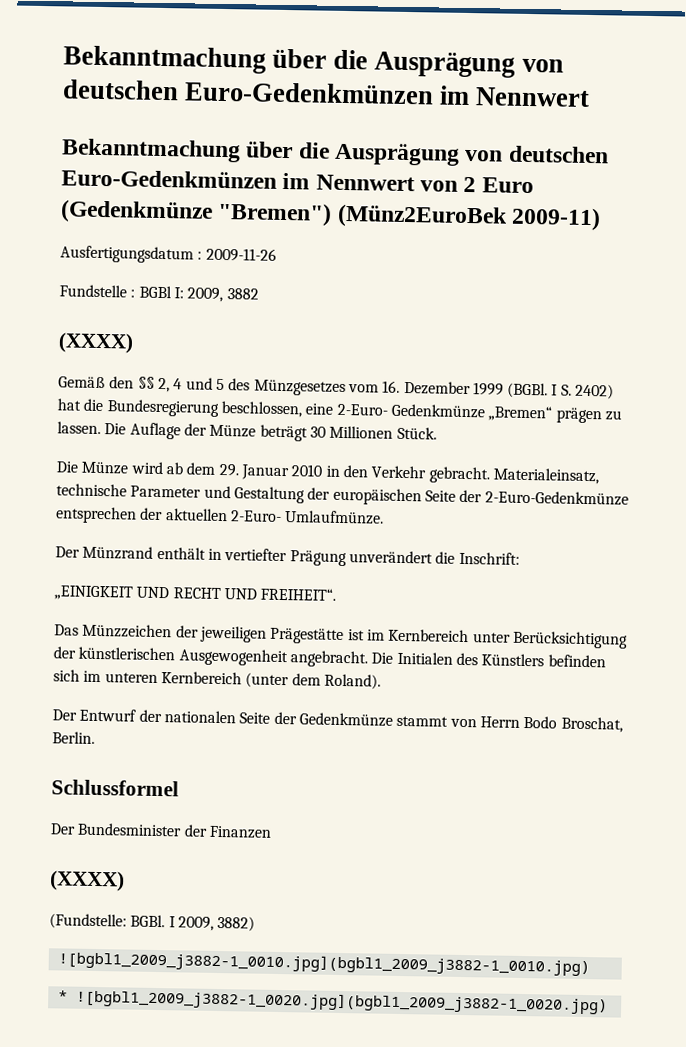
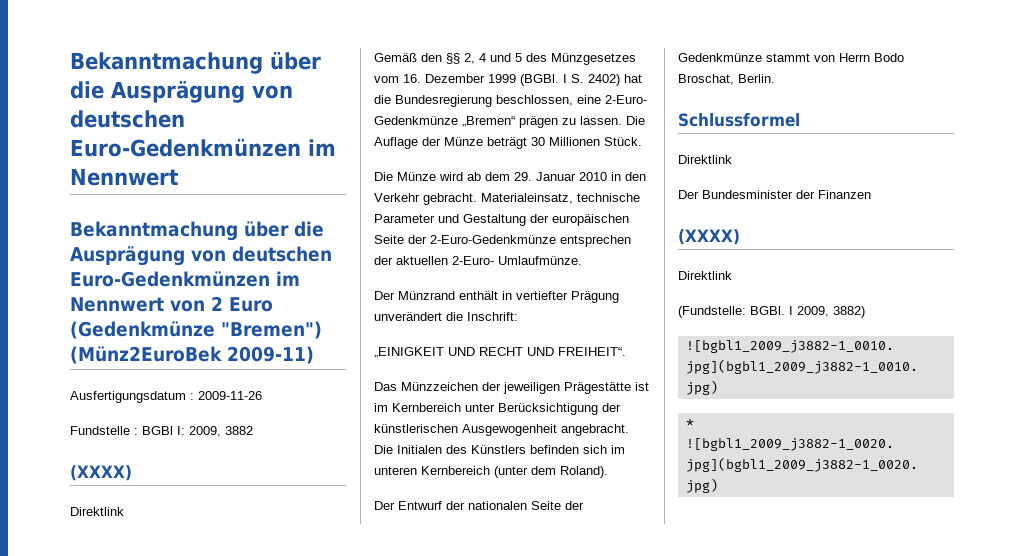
(134, 343) none -> [70,507,124,516] // Direktlink
(179, 788) none -> [678,155,732,164] // Direktlink
(125, 881) none -> [678,271,732,280] // Direktlink

